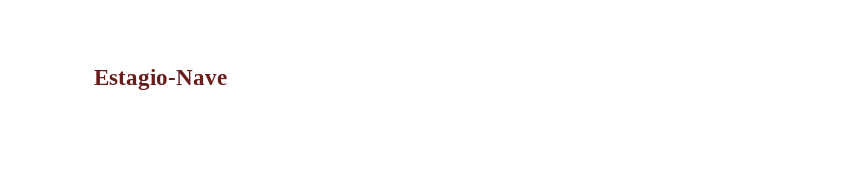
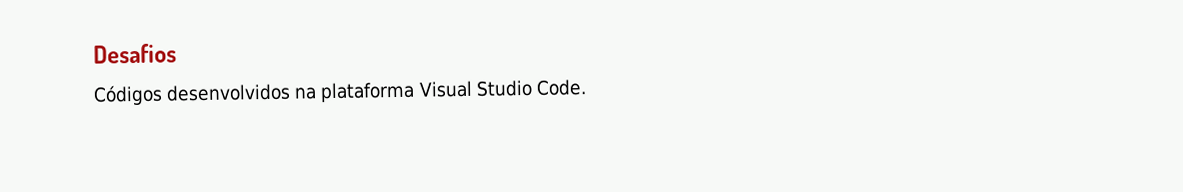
[94,69,227,90] Estagio-Nave -> [93,43,177,64] [93,79,586,106] Desafios // Códigos desenvolvidos na plataforma Visual Studio Code.

